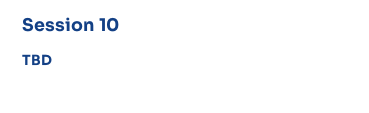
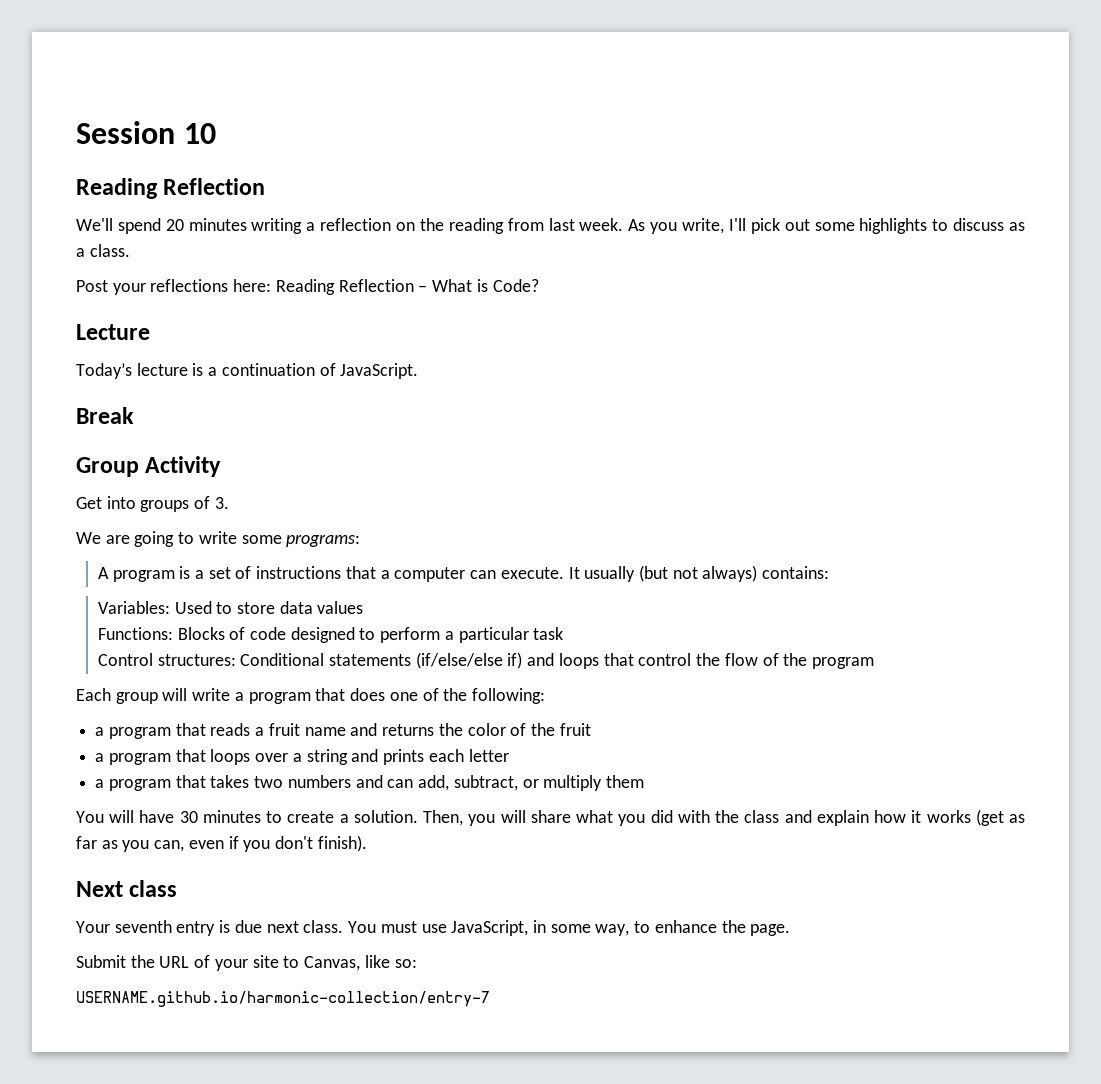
[22,54,52,66] TBD -> [76,178,266,199] [76,218,1025,234] [76,244,130,257] [76,279,539,295] [76,324,150,340] [76,363,419,379] [76,407,134,424] [76,456,222,477] [76,496,229,512] [76,531,361,547] [97,565,830,582] [97,601,364,614] [97,627,564,643] [97,652,874,669] [76,688,545,704] [95,723,591,739] [95,749,509,765] [95,775,644,791] [76,809,1026,826] [76,835,367,852] [76,880,178,897] [76,920,791,936] [76,955,417,971] [76,991,490,1007] Reading Reflection // We'll spend 20 minutes writing a reflection on the reading from last week. As you write, I'll pick out some highlights to discuss as a class. // Post your reflections here: Reading Reflection – What is Code? // Lecture // Today’s lecture is a continuation of JavaScript. // Break // Group Activity // Get into groups of 3. // We are going to write some programs: // A program is a set of instructions that a computer can execute. It usually (but not always) contains: // Variables: Used to store data values // Functions: Blocks of code designed to perform a particular task // Control structures: Conditional statements (if/else/else if) and loops that control the flow of the program // Each group will write a program that does one of the following: // a program that reads a fruit name and returns the color of the fruit // a program that loops over a string and prints each letter // a program that takes two numbers and can add, subtract, or multiply them // You will have 30 minutes to create a solution. Then, you will share what you did with the class and explain how it works (get as far as you can, even if you don't finish). // Next class // Your seventh entry is due next class. You must use JavaScript, in some way, to enhance the page. // Submit the URL of your site to Canvas, like so: // USERNAME.github.io/harmonic-collection/entry-7

